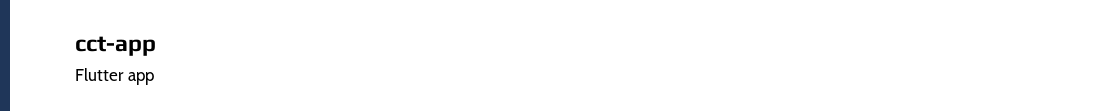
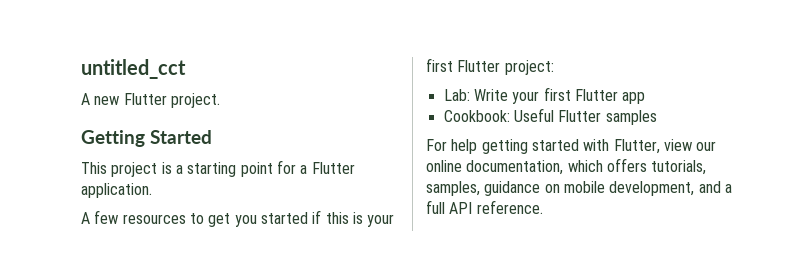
[75,36,156,56] [75,68,154,85] cct-app // Flutter app -> [81,59,186,79] [81,93,220,108] [81,130,212,147] [81,160,355,177] [81,183,152,198] [81,210,395,227] [426,58,554,75] [443,87,646,104] [443,108,657,125] [426,139,717,154] [426,158,707,175] [426,181,732,196] [426,200,543,214] untitled_cct // A new Flutter project. // Getting Started // This project is a starting point for a Flutter application. // A few resources to get you started if this is your first Flutter project: // Lab: Write your first Flutter app // Cookbook: Useful Flutter samples // For help getting started with Flutter, view our online documentation, which offers tutorials, samples, guidance on mobile development, and a full API reference.

